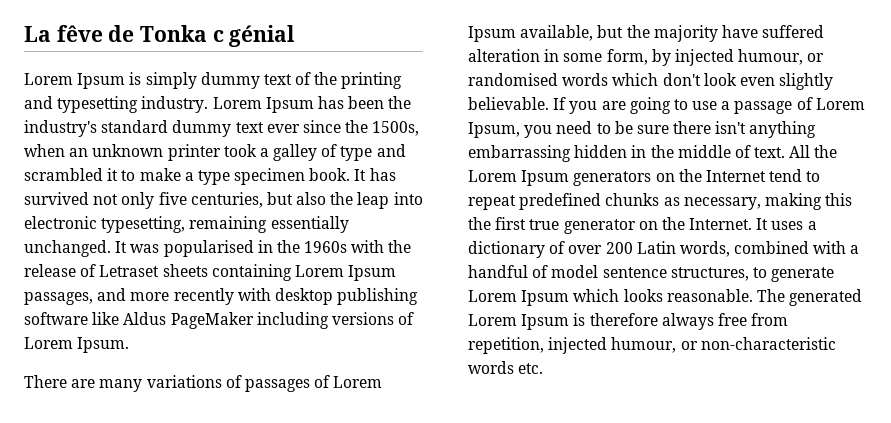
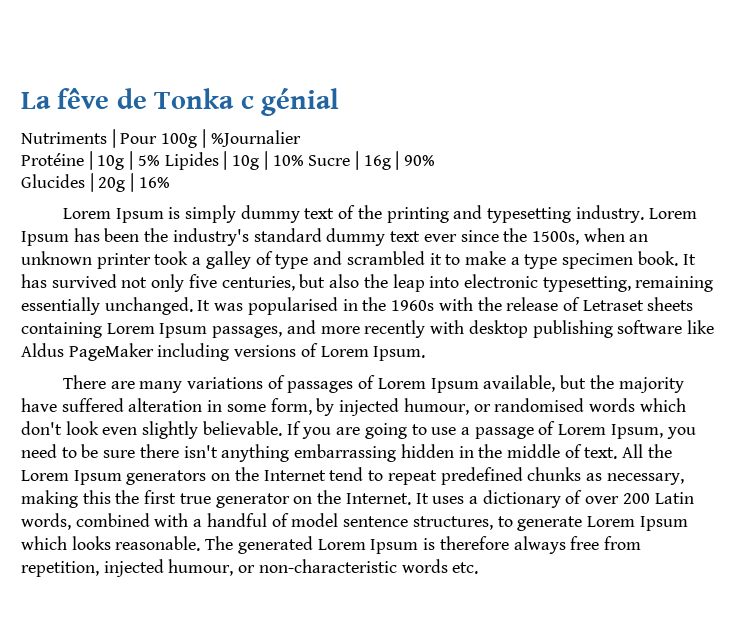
(296, 36) none -> [21,129,301,148] [21,151,436,170] [21,173,170,192] // Nutriments | Pour 100g | %Journalier // Protéine | 10g | 5% Lipides | 10g | 10% Sucre | 16g | 90% // Glucides | 20g | 16%

